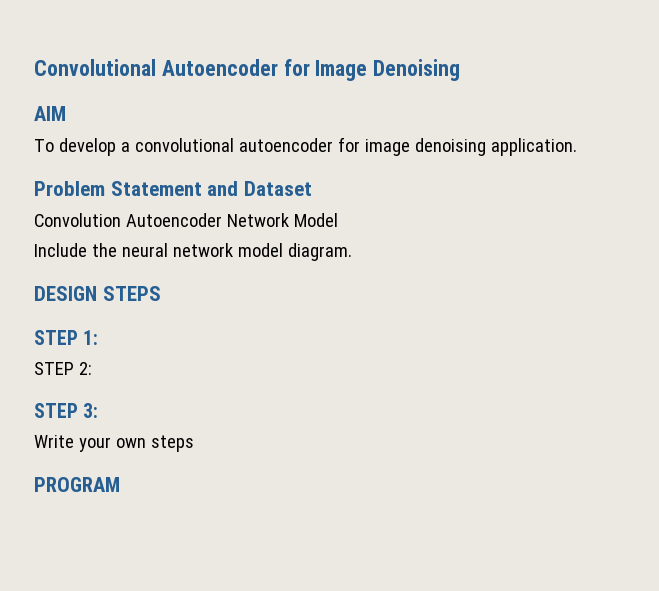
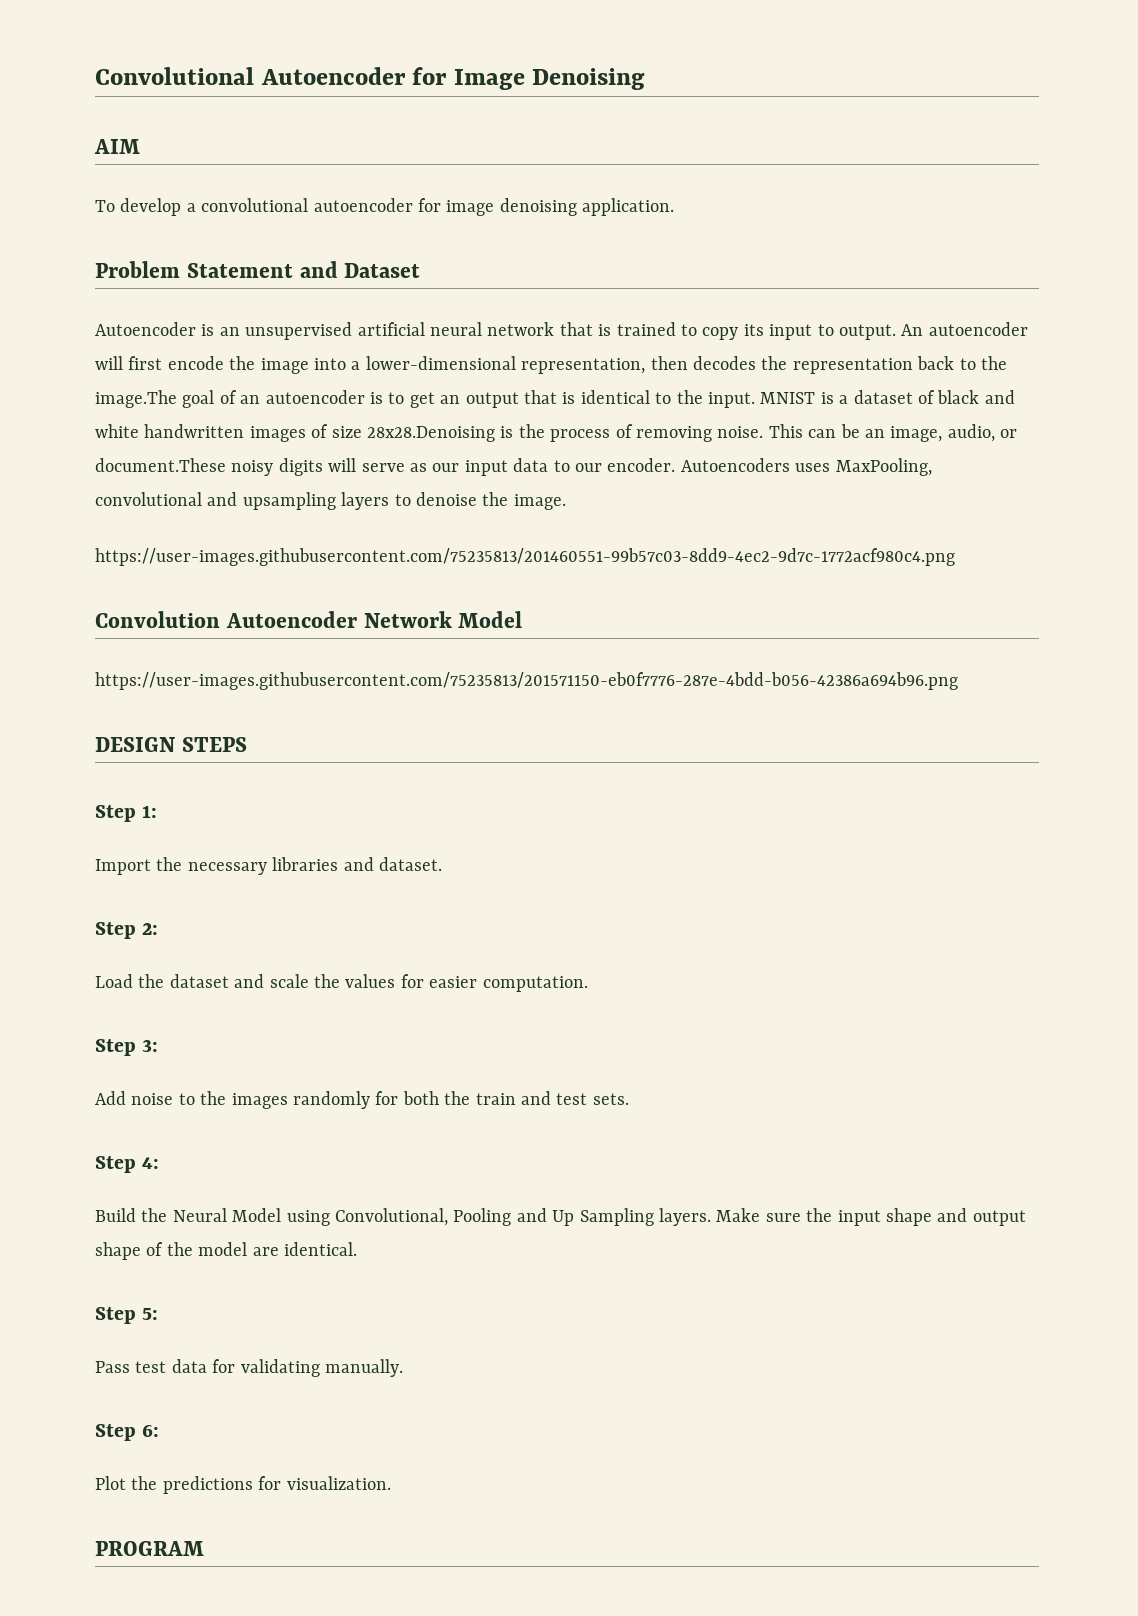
[34,213,338,227] [34,243,352,261] Convolution Autoencoder Network Model // Include the neural network model diagram. -> [95,322,1028,340] [95,356,1007,374] [95,390,1015,408] [95,424,1018,442] [95,458,932,476] [95,492,566,510] [95,548,955,566] [95,611,523,628] [95,672,958,690] Autoencoder is an unsupervised artificial neural network that is trained to copy its input to output. An autoencoder will first encode the image into a lower-dimensional representation, then decodes the representation back to the image.The goal of an autoencoder is to get an output that is identical to the input. MNIST is a dataset of black and white handwritten images of size 28x28.Denoising is the process of removing noise. This can be an image, audio, or document.These noisy digits will serve as our input data to our encoder. Autoencoders uses MaxPooling, convolutional and upsampling layers to denoise the image. // https://user-images.githubusercontent.com/75235813/201460551-99b57c03-8dd9-4ec2-9d7c-1772acf980c4.png // Convolution Autoencoder Network Model // https://user-images.githubusercontent.com/75235813/201571150-eb0f7776-287e-4bdd-b056-42386a694b96.png
[34,330,78,345] STEP -> [95,805,136,822] Step
[34,362,92,375] [34,403,99,418] [34,435,194,452] STEP 2: // STEP 3: // Write your own steps -> [95,857,442,875] [95,922,159,939] [95,974,588,992] [95,1039,159,1056] [95,1091,629,1109] [95,1156,160,1173] [95,1208,1026,1226] [95,1242,357,1260] [95,1307,159,1324] [95,1359,403,1377] [95,1424,160,1441] [95,1476,391,1494] Import the necessary libraries and dataset. // Step 2: // Load the dataset and scale the values for easier computation. // Step 3: // Add noise to the images randomly for both the train and test sets. // Step 4: // Build the Neural Model using Convolutional, Pooling and Up Sampling layers. Make sure the input shape and output shape of the model are identical. // Step 5: // Pass test data for validating manually. // Step 6: // Plot the predictions for visualization.

